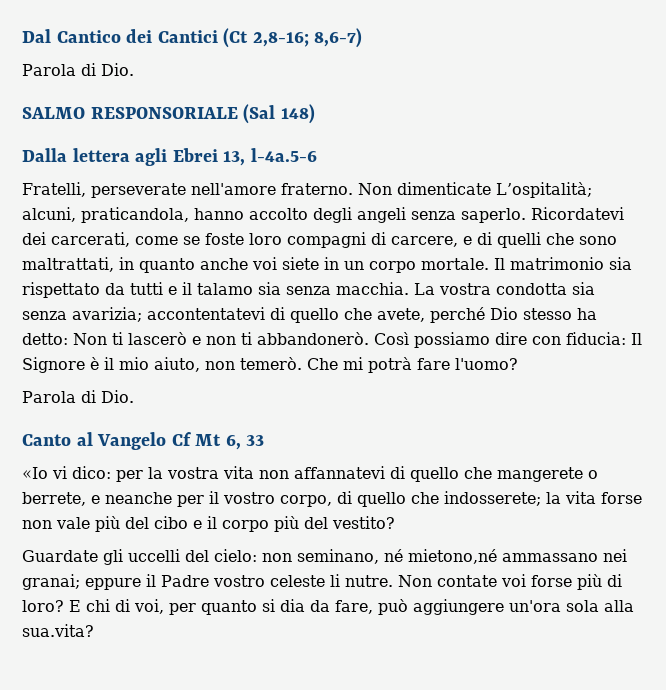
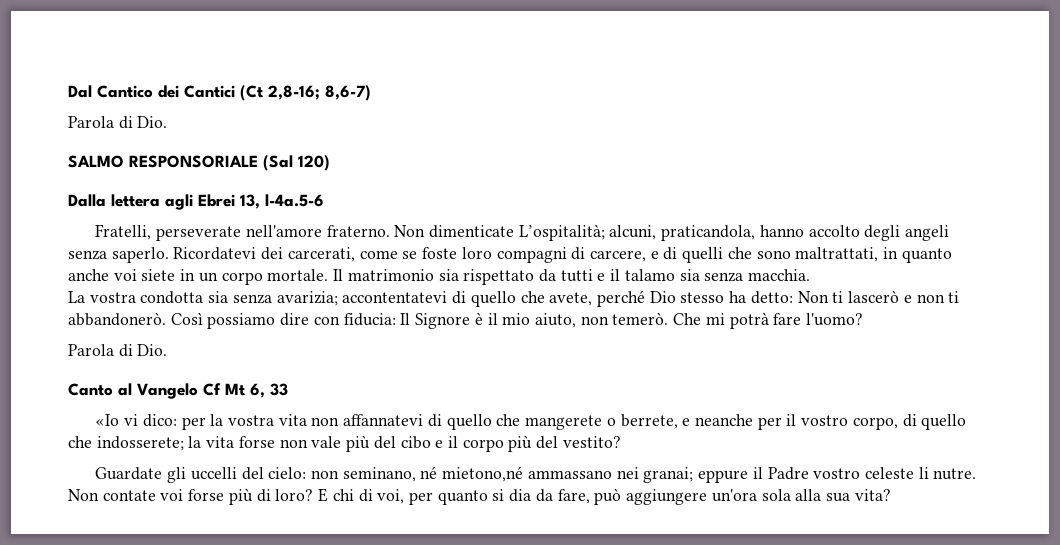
[280,104,315,124] 148) -> [298,155,330,171] 120)
(409, 288) none -> (811, 275) //
[22,624,94,637] sua.vita? -> [825,489,891,502] sua vita?

